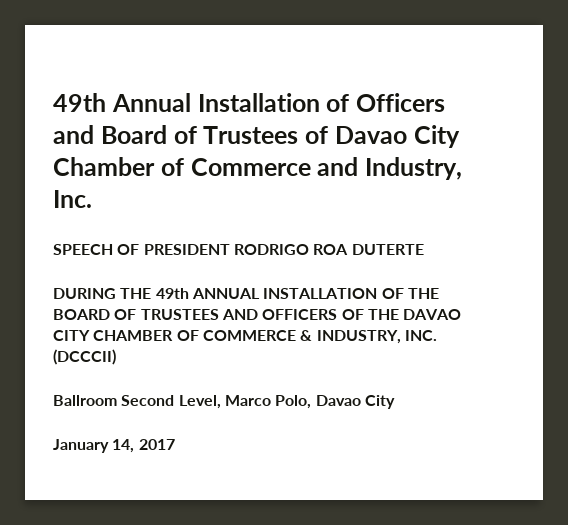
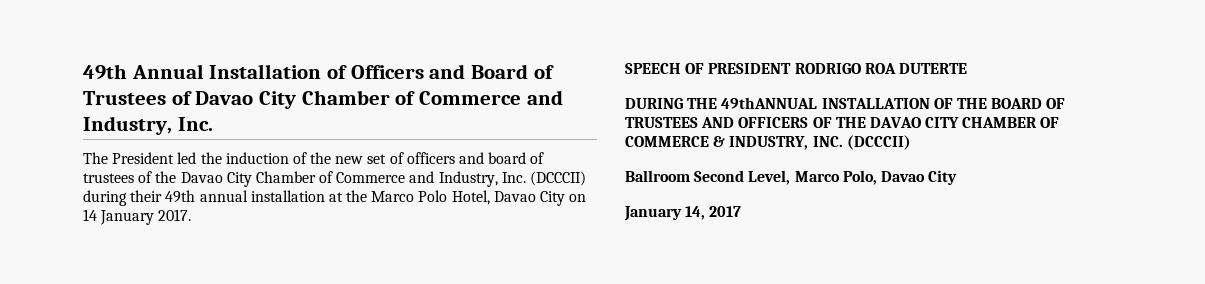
(92, 199) none -> [83,152,545,164] [83,171,587,187] [83,190,587,206] [83,209,192,225] // The President led the induction of the new set of officers and board of trustees of the Davao City Chamber of Commerce and Industry, Inc. (DCCCII) during their 49th annual installation at the Marco Polo Hotel, Davao City on 14 January 2017.
[155,288,260,299] 49th ANNUAL -> [721,97,818,109] 49thANNUAL

